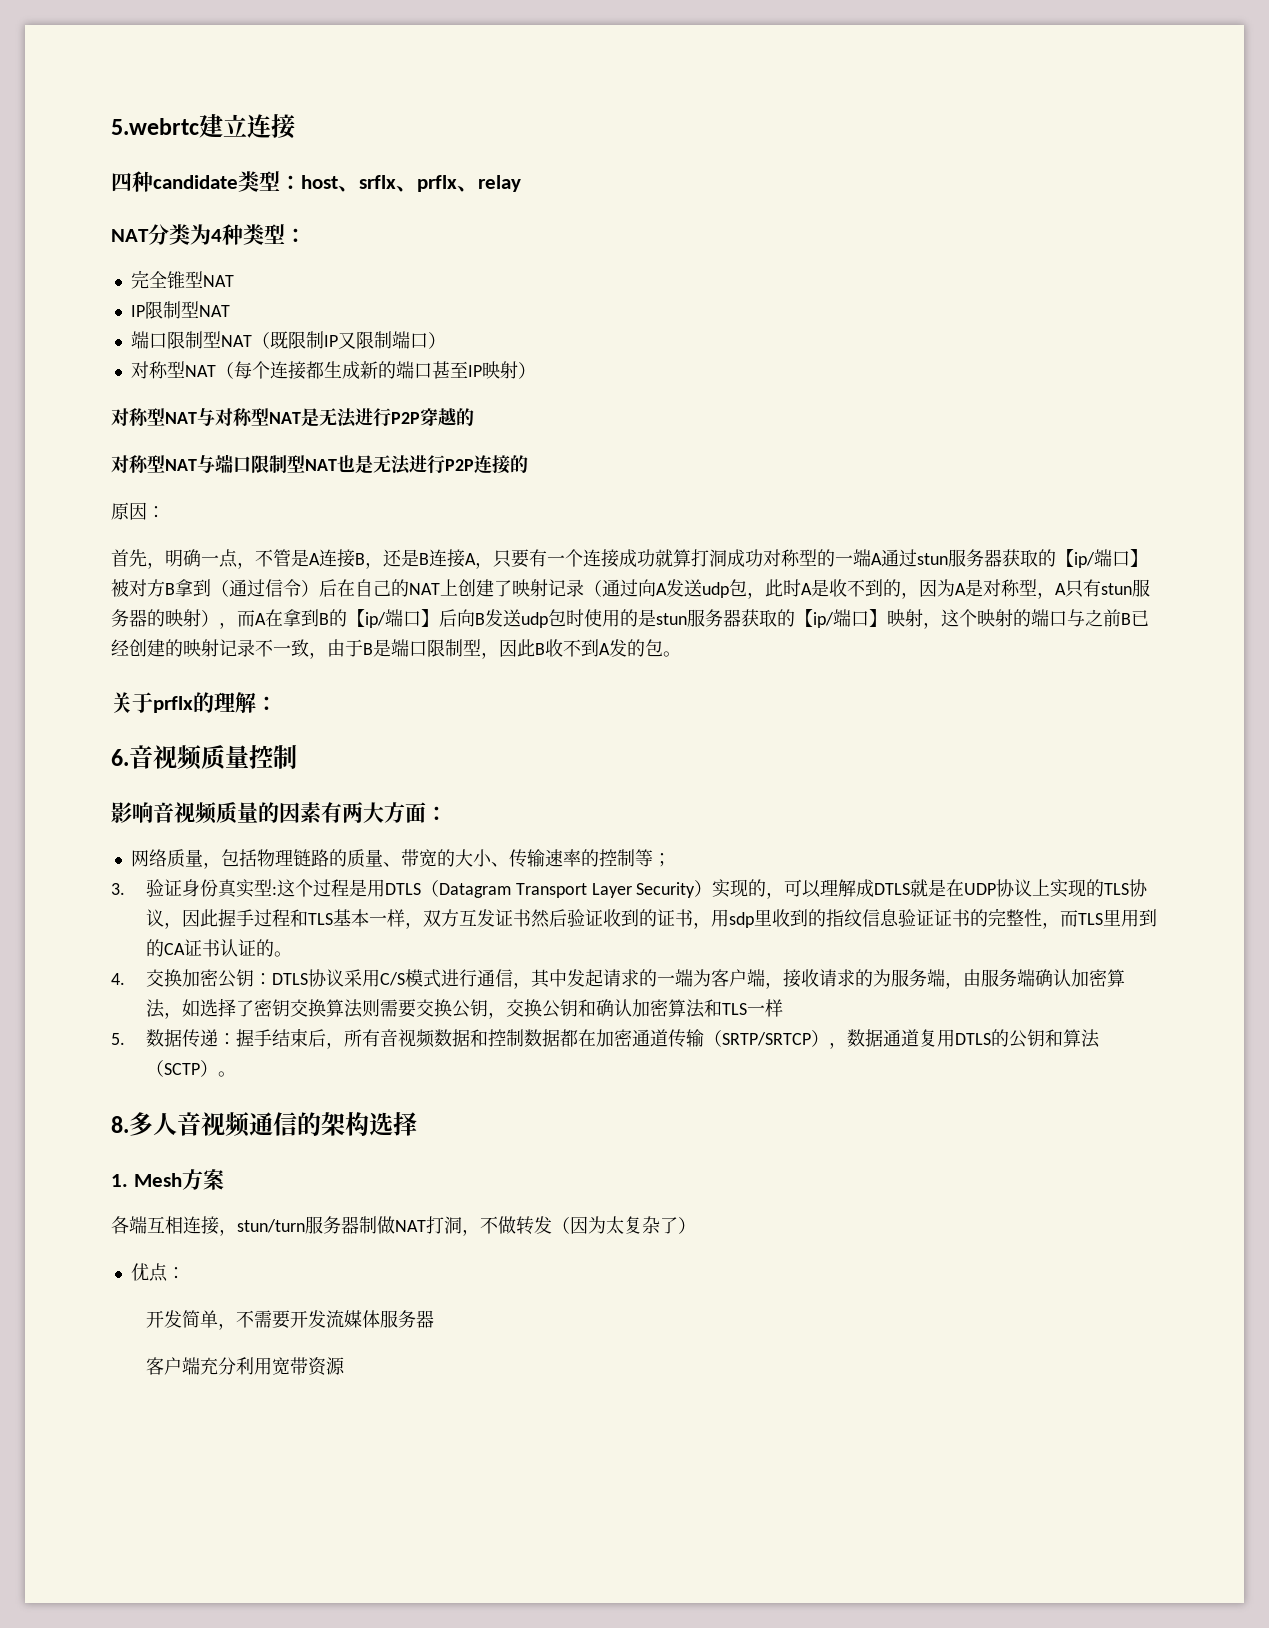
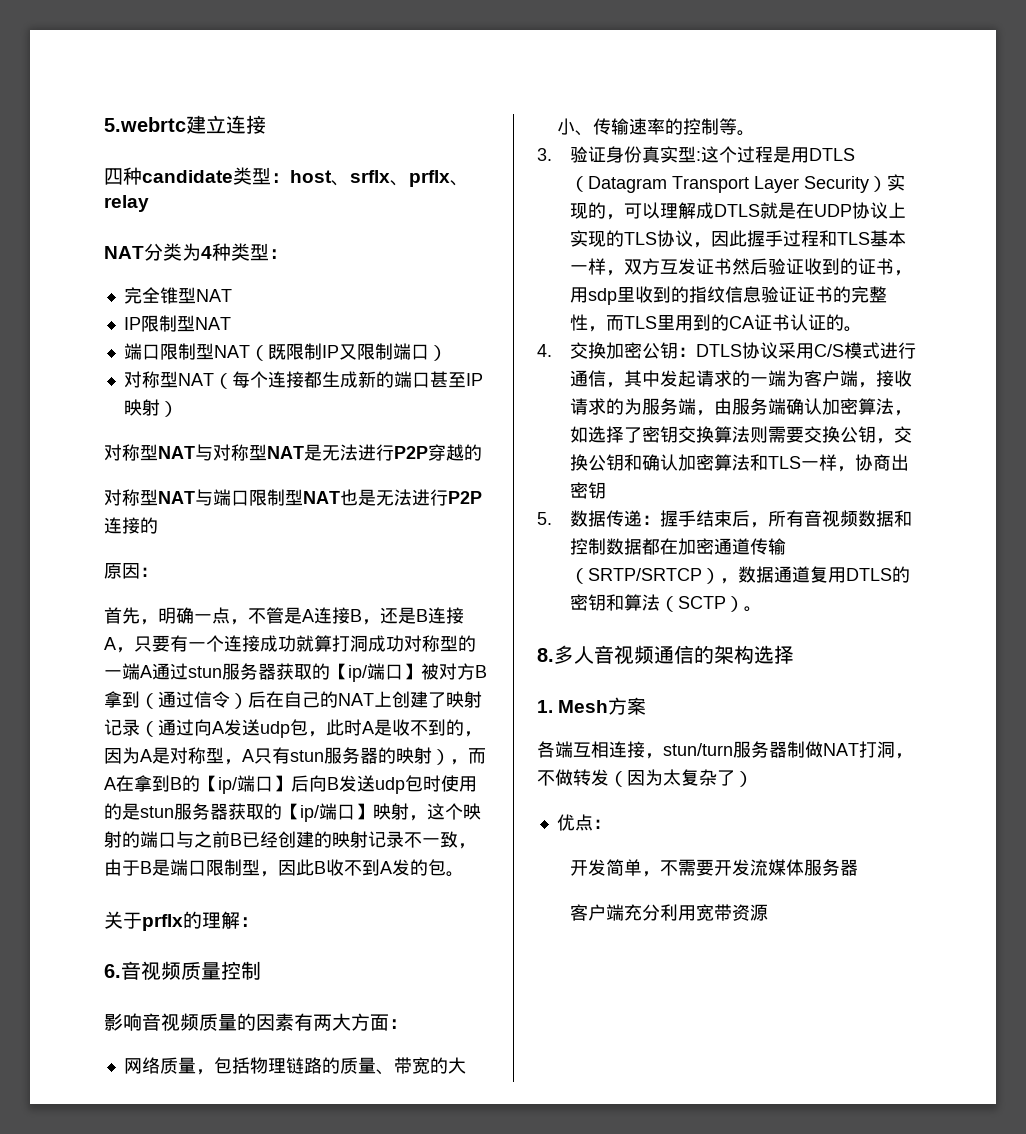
[652,853,671,867] ； -> [736,130,755,136] 。
(783, 1008) none -> [837,454,910,472] [570,482,607,499] ，协商出密钥
[1008,1030,1027,1048] 公 -> [570,594,589,611] 密

